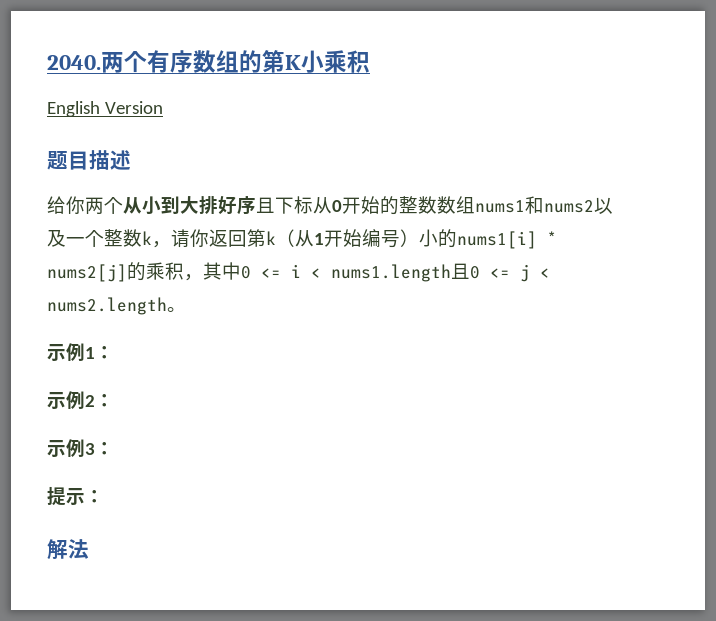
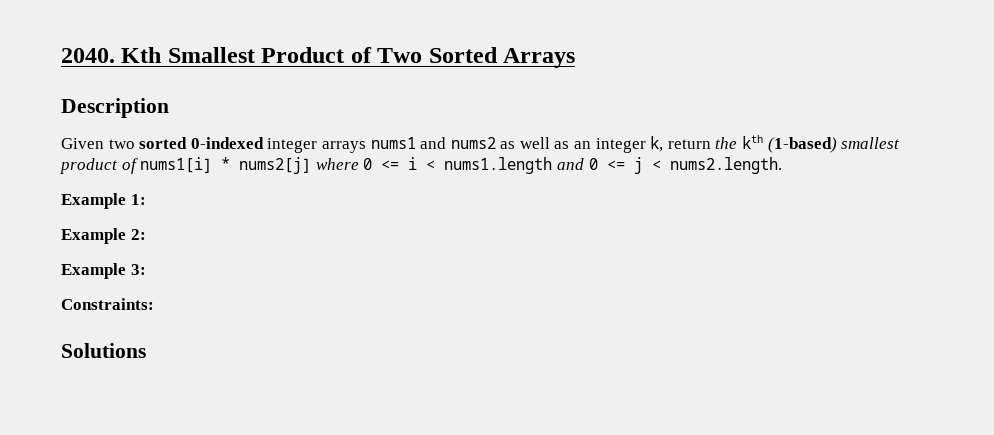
[101,50,370,73] [47,101,163,117] [47,150,131,170] [47,196,613,215] [47,229,557,249] [47,262,241,282] 两个有序数组的第K小乘积 // English Version // 题目描述 // 给你两个从小到大排好序且下标从0开始的整数数组nums1和nums2以及一个整数k，请你返回第k（从1开始编号）小的nums1[i] * nums2[j]的乘积，其中 -> [121,47,576,68] [61,98,169,118] [61,135,901,153] [60,157,359,174] Kth Smallest Product of Two Sorted Arrays // Description // Given two sorted 0-indexed integer arrays nums1 and nums2 as well as an integer k, return the kth (1-based) smallest product of nums1[i] * nums2[j] where
[451,263,470,279] 且 -> [556,158,584,170] and
[47,297,186,315] [47,343,114,361] [47,391,114,409] [47,439,114,457] [47,486,104,506] [47,539,89,560] nums2.length。 // 示例1： // 示例2： // 示例3： // 提示： // 解法 -> [669,157,782,174] [61,193,146,209] [61,228,146,244] [61,263,146,279] [61,298,154,310] [61,343,146,358] nums2.length. // Example 1: // Example 2: // Example 3: // Constraints: // Solutions

